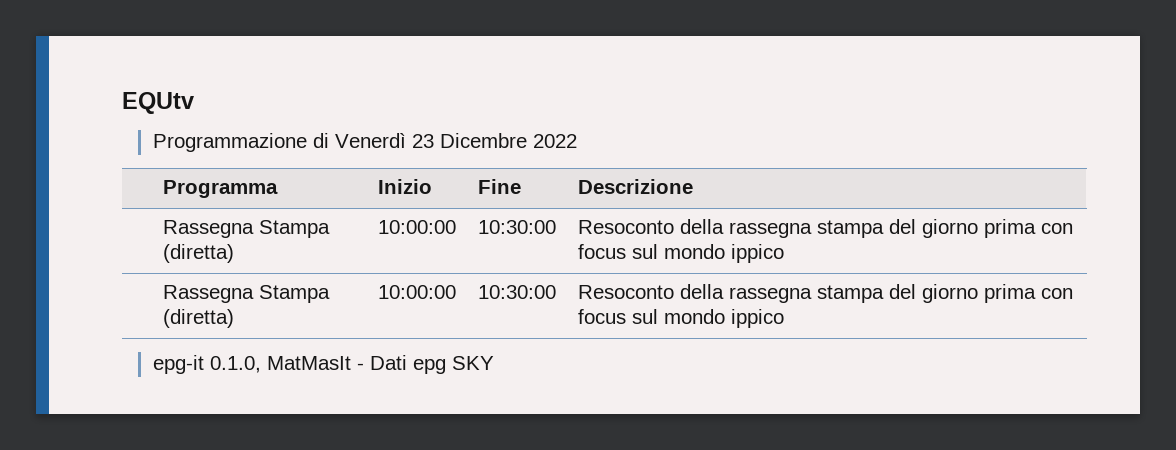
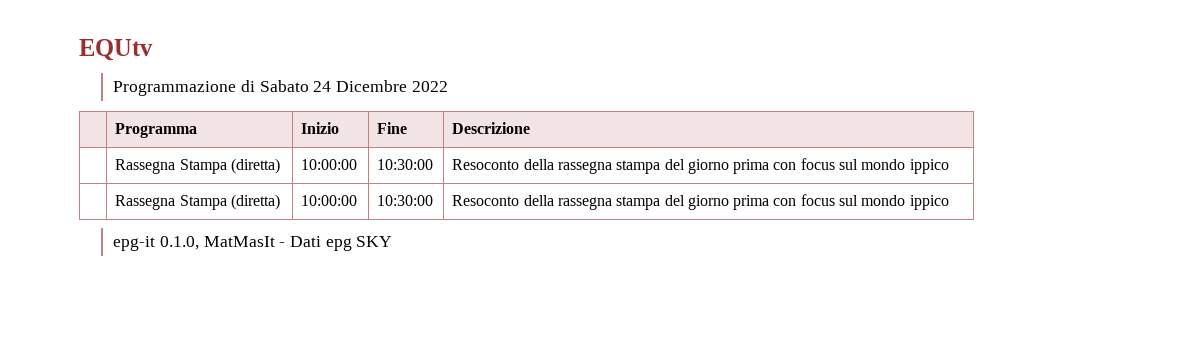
[334,133,434,148] Venerdì 23 -> [259,80,332,92] Sabato 24

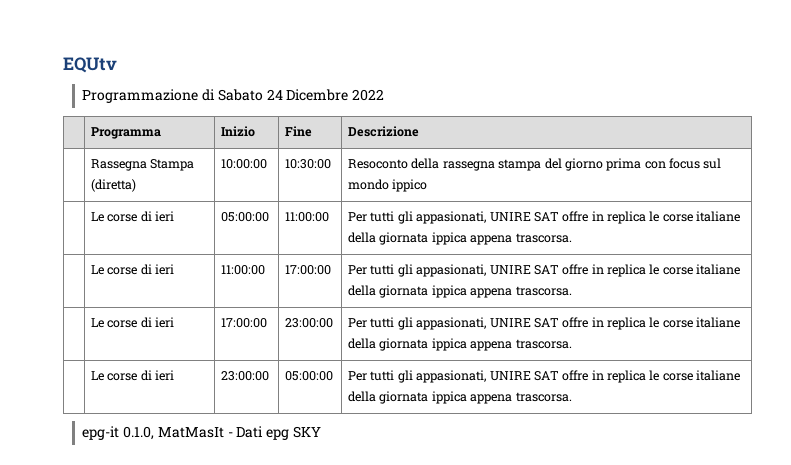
[115,194,280,210] [301,195,358,206] [377,195,434,206] [452,194,949,210] Rassegna Stampa (diretta) | 10:00:00 | 10:30:00 | Resoconto della rassegna stampa del giorno prima con focus sul mondo ippico -> [91,211,175,222] [221,212,270,222] [285,212,330,222] [348,211,741,224] [348,232,572,245] [91,264,175,275] [221,265,266,275] [285,265,332,275] [348,264,741,277] [348,285,572,298] [91,317,175,328] [221,318,268,328] [285,318,334,328] [348,317,741,330] [348,338,572,351] [91,370,175,381] [221,371,270,381] [285,371,334,381] [348,370,741,383] [348,391,572,404] Le corse di ieri | 05:00:00 | 11:00:00 | Per tutti gli appasionati, UNIRE SAT offre in replica le corse italiane della giornata ippica appena trascorsa. // | Le corse di ieri | 11:00:00 | 17:00:00 | Per tutti gli appasionati, UNIRE SAT offre in replica le corse italiane della giornata ippica appena trascorsa. // | Le corse di ieri | 17:00:00 | 23:00:00 | Per tutti gli appasionati, UNIRE SAT offre in replica le corse italiane della giornata ippica appena trascorsa. // | Le corse di ieri | 23:00:00 | 05:00:00 | Per tutti gli appasionati, UNIRE SAT offre in replica le corse italiane della giornata ippica appena trascorsa.

